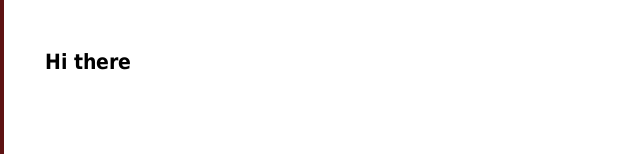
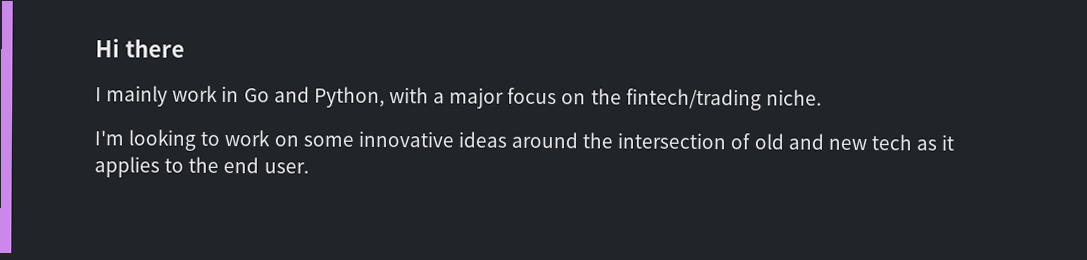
(131, 61) none -> [95,85,822,111] [94,129,955,151] [94,156,309,178] // I mainly work in Go and Python, with a major focus on the fintech/trading niche. // I'm looking to work on some innovative ideas around the intersection of old and new tech as it applies to the end user.

